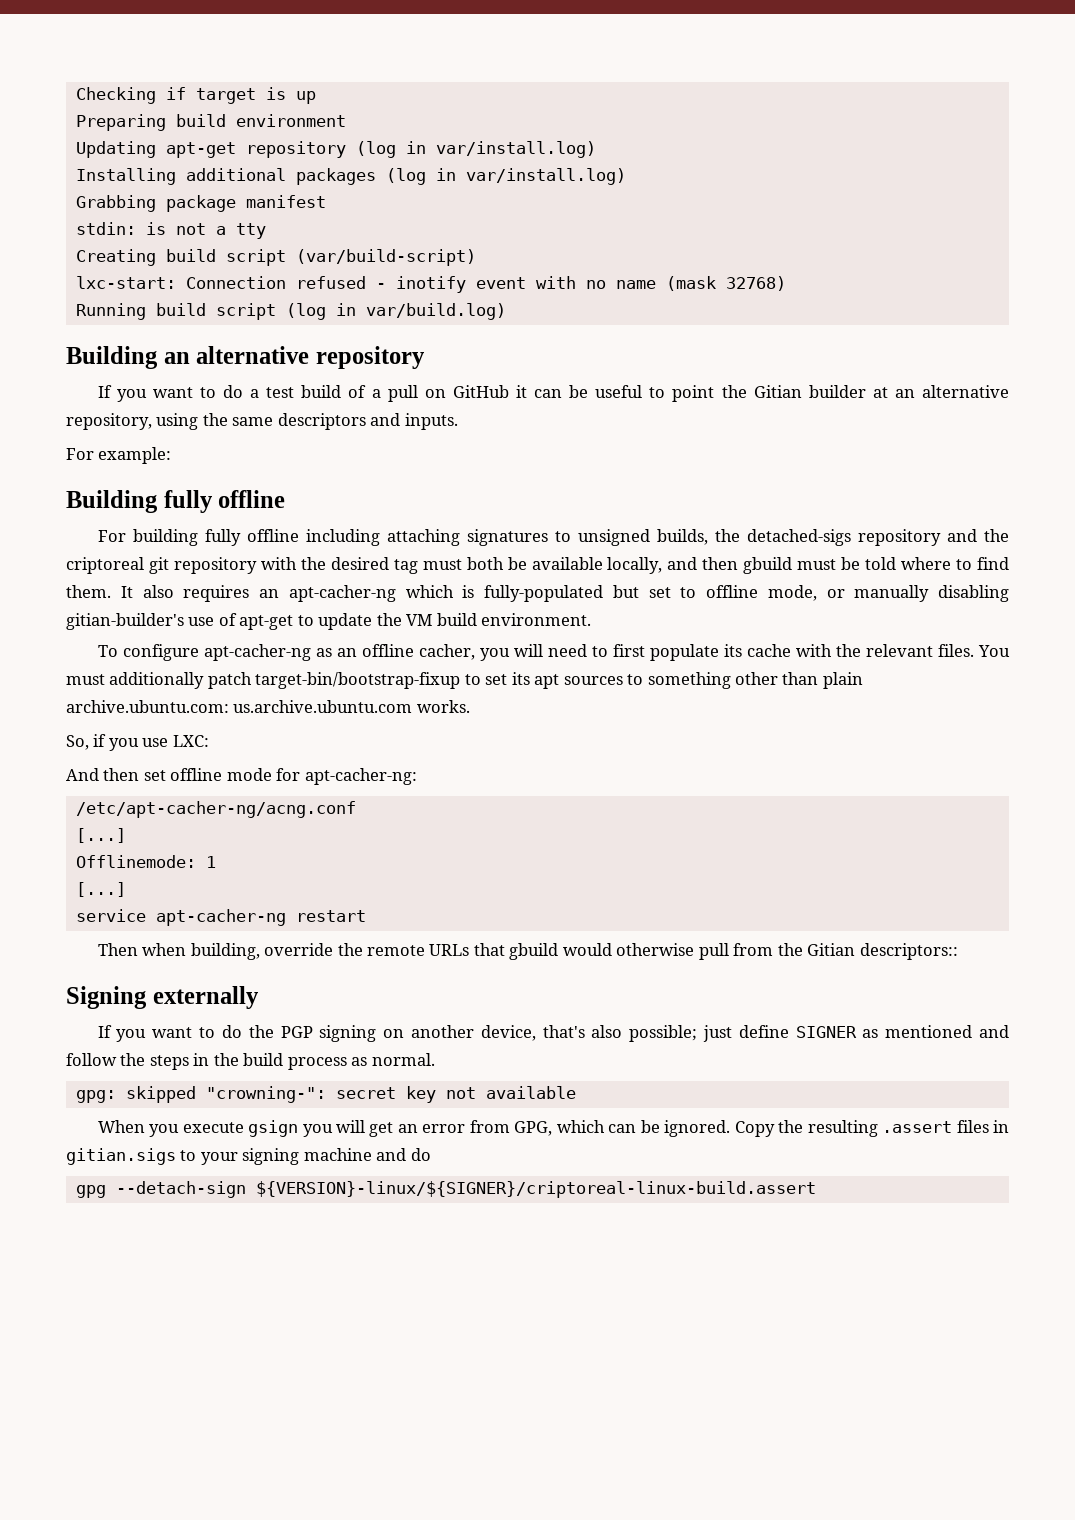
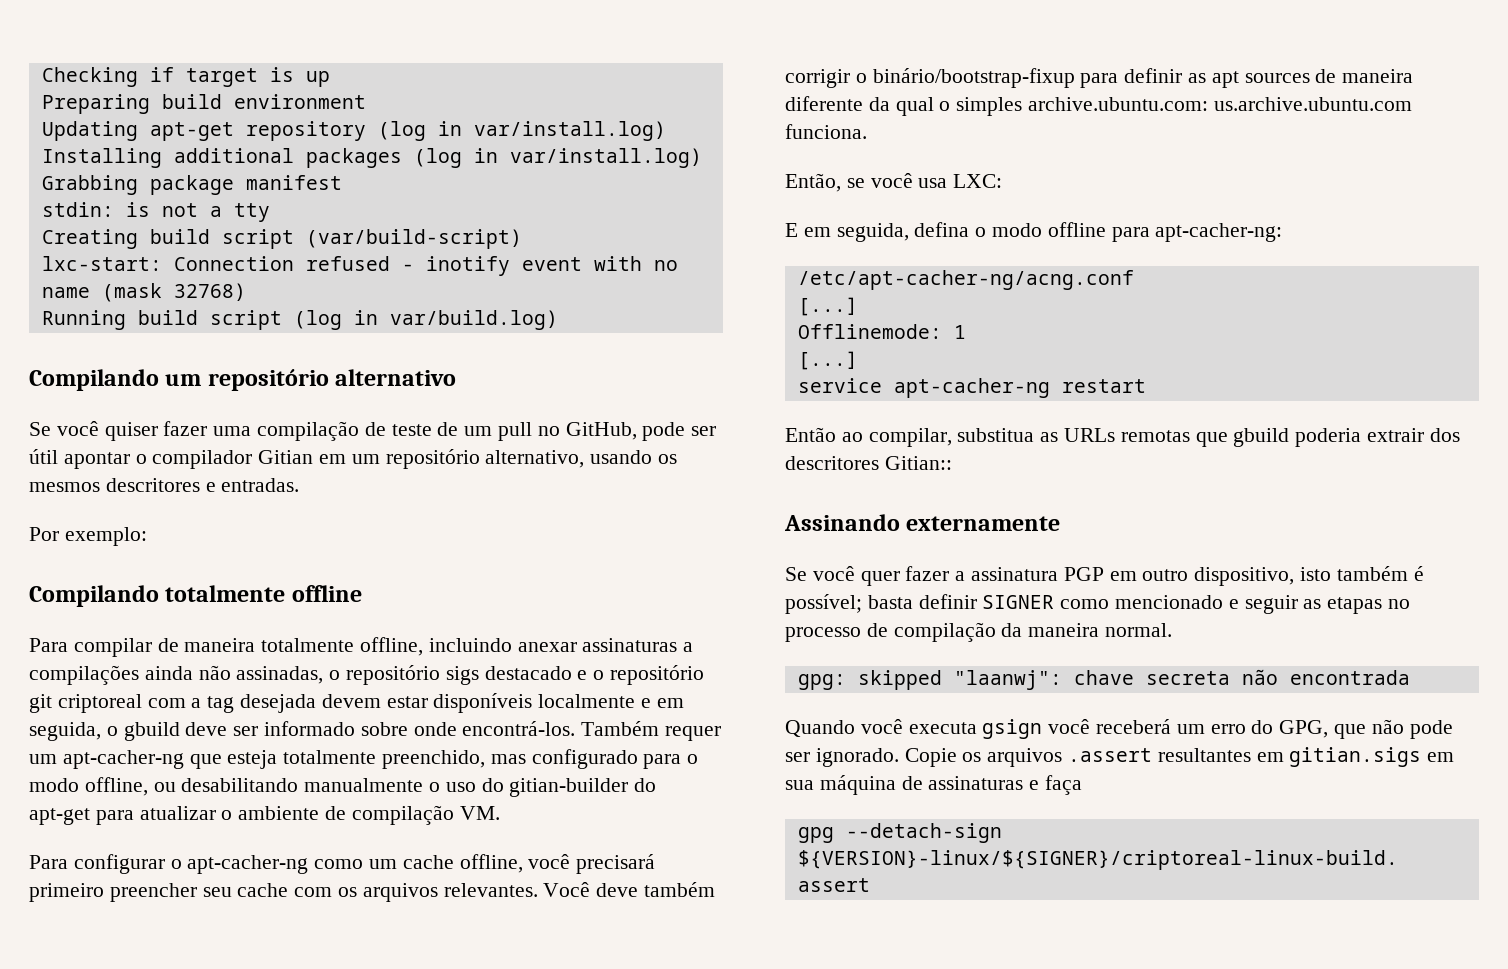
[66,346,425,369] [97,385,1009,402] [66,413,458,430] [66,447,172,464] [66,490,286,513] [97,529,1010,546] [66,557,1010,574] [66,585,1009,602] [66,613,592,630] [97,644,1010,661] [66,672,863,689] [66,700,470,713] [66,734,209,751] [66,768,301,781] Building an alternative repository // If you want to do a test build of a pull on GitHub it can be useful to point the Gitian builder at an alternative repository, using the same descriptors and inputs. // For example: // Building fully offline // For building fully offline including attaching signatures to unsigned builds, the detached-sigs repository and the criptoreal git repository with the desired tag must both be available locally, and then gbuild must be told where to find them. It also requires an apt-cacher-ng which is fully-populated but set to offline mode, or manually disabling gitian-builder's use of apt-get to update the VM build environment. // To configure apt-cacher-ng as an offline cacher, you will need to first populate its cache with the relevant files. You must additionally patch target-bin/bootstrap-fixup to set its apt sources to something other than plain archive.ubuntu.com: us.archive.ubuntu.com works. // So, if you use LXC: // And then set offline mode for -> [29,369,457,391] [29,421,717,441] [29,449,678,469] [29,478,300,492] [29,527,147,546] [29,585,362,607] [29,637,694,657] [29,665,705,685] [29,693,684,713] [29,721,722,741] [29,749,699,769] [29,777,657,797] [29,805,500,825] [29,854,656,874] [29,882,716,902] [785,68,1414,88] [785,96,1412,116] [785,124,867,139] [785,173,1003,192] [785,222,1150,242] Compilando um repositório alternativo // Se você quiser fazer uma compilação de teste de um pull no GitHub, pode ser útil apontar o compilador Gitian em um repositório alternativo, usando os mesmos descritores e entradas. // Por exemplo: // Compilando totalmente offline // Para compilar de maneira totalmente offline, incluindo anexar assinaturas a compilações ainda não assinadas, o repositório sigs destacado e o repositório git criptoreal com a tag desejada devem estar disponíveis localmente e em seguida, o gbuild deve ser informado sobre onde encontrá-los. Também requer um apt-cacher-ng que esteja totalmente preenchido, mas configurado para o modo offline, ou desabilitando manualmente o uso do gitian-builder do apt-get para atualizar o ambiente de compilação VM. // Para configurar o apt-cacher-ng como um cache offline, você precisará primeiro preencher seu cache com os arquivos relevantes. Você deve também corrigir o binário/bootstrap-fixup para definir as apt sources de maneira diferente da qual o simples archive.ubuntu.com: us.archive.ubuntu.com funciona. // Então, se você usa LXC: // E em seguida, defina o modo offline para
[97,943,958,960] [66,986,259,1009] [97,1025,1009,1042] [66,1053,435,1070] [75,1086,576,1103] [97,1120,1010,1137] [66,1148,431,1165] Then when building, override the remote URLs that gbuild would otherwise pull from the Gitian descriptors:: // Signing externally // If you want to do the PGP signing on another device, that's also possible; just define SIGNER as mentioned and follow the steps in the build process as normal. // gpg: skipped "crowning-": secret key not available // When you execute gsign you will get an error from GPG, which can be ignored. Copy the resulting .assert files in gitian.sigs to your signing machine and do -> [785,427,1460,447] [785,456,952,470] [784,514,1061,531] [785,566,1424,586] [785,594,1411,614] [785,622,1173,642] [797,669,1410,690] [785,719,1453,739] [785,747,1455,767] [785,775,1083,795] Então ao compilar, substitua as URLs remotas que gbuild poderia extrair dos descritores Gitian:: // Assinando externamente // Se você quer fazer a assinatura PGP em outro dispositivo, isto também é possível; basta definir SIGNER como mencionado e seguir as etapas no processo de compilação da maneira normal. // gpg: skipped "laanwj": chave secreta não encontrada // Quando você executa gsign você receberá um erro do GPG, que não pode ser ignorado. Copie os arquivos .assert resultantes em gitian.sigs em sua máquina de assinaturas e faça

